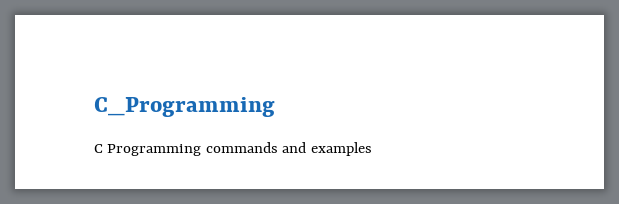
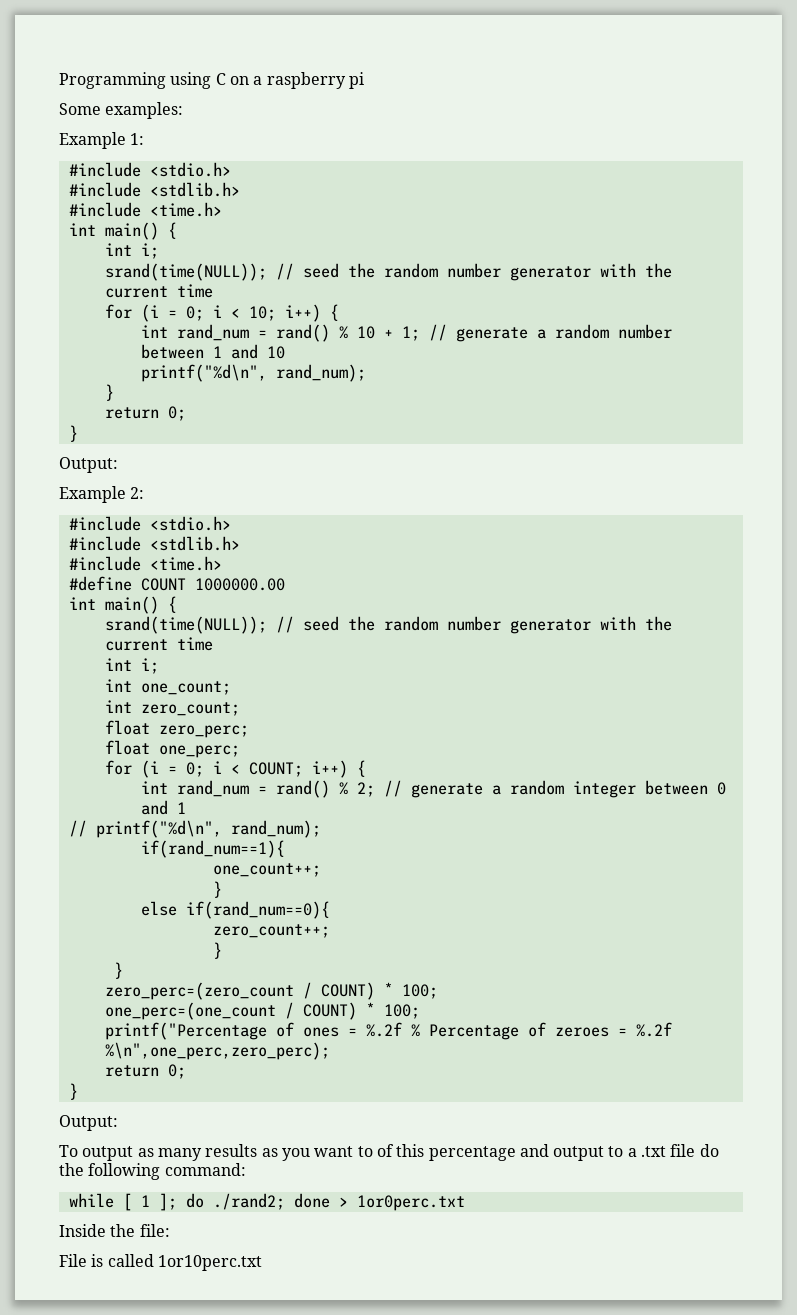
[94,97,275,117] [94,142,372,156] C_Programming // C Programming commands and examples -> [59,72,364,89] [59,102,184,119] [59,132,145,149] [68,162,231,177] [68,182,240,197] [68,202,222,217] [68,222,177,240] [104,243,159,259] [104,263,672,281] [104,284,213,298] [104,304,339,322] [140,324,672,342] [140,344,285,359] [140,364,366,382] [104,384,114,401] [104,406,186,421] [68,425,78,442] [59,457,118,473] [59,486,145,503] [68,516,231,531] [68,536,240,551] [68,556,222,571] [68,576,285,591] [68,596,177,614] [104,616,672,634] [104,637,213,651] [104,658,159,674] [104,679,231,695] [104,700,240,716] [104,720,249,738] [104,740,240,758] [104,760,366,778] [140,780,726,798] [140,800,186,815] [68,820,321,838] [140,840,285,858] [212,863,321,877] [212,881,222,898] [140,901,330,919] [212,924,330,938] [212,942,222,959] [113,962,123,979] [104,982,438,1000] [104,1002,420,1020] [104,1022,672,1040] [104,1042,330,1060] [104,1064,186,1079] [68,1083,78,1100] [59,1115,118,1131] [59,1144,719,1161] [59,1163,246,1180] [68,1193,465,1211] [59,1224,170,1237] [59,1254,262,1271] Programming using C on a raspberry pi // Some examples: // Example 1: // #include <stdio.h> // #include <stdlib.h> // #include <time.h> // int main() { // int i; // srand(time(NULL)); // seed the random number generator with the current time // for (i = 0; i < 10; i++) { // int rand_num = rand() % 10 + 1; // generate a random number between 1 and 10 // printf("%d\n", rand_num); // } // return 0; // } // Output: // Example 2: // #include <stdio.h> // #include <stdlib.h> // #include <time.h> // #define COUNT 1000000.00 // int main() { // srand(time(NULL)); // seed the random number generator with the current time // int i; // int one_count; // int zero_count; // float zero_perc; // float one_perc; // for (i = 0; i < COUNT; i++) { // int rand_num = rand() % 2; // generate a random integer between 0 and 1 // // printf("%d\n", rand_num); // if(rand_num==1){ // one_count++; // } // else if(rand_num==0){ // zero_count++; // } // } // zero_perc=(zero_count / COUNT) * 100; // one_perc=(one_count / COUNT) * 100; // printf("Percentage of ones = %.2f % Percentage of zeroes = %.2f %\n",one_perc,zero_perc); // return 0; // } // Output: // To output as many results as you want to of this percentage and output to a .txt file do the following command: // while [ 1 ]; do ./rand2; done > 1or0perc.txt // Inside the file: // File is called 1or10perc.txt

